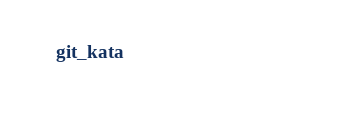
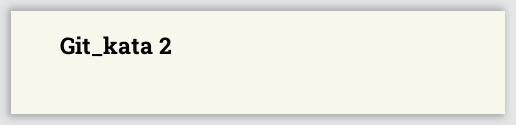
[56,45,124,62] git_kata -> [60,36,173,57] Git_kata 2

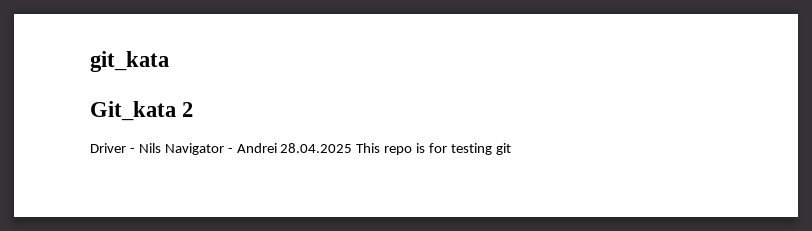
(60, 46) none -> [90,51,169,72] git_kata //
(173, 45) none -> [90,143,511,155] // Driver - Nils Navigator - Andrei 28.04.2025 This repo is for testing git

